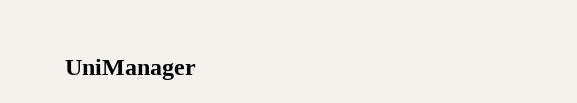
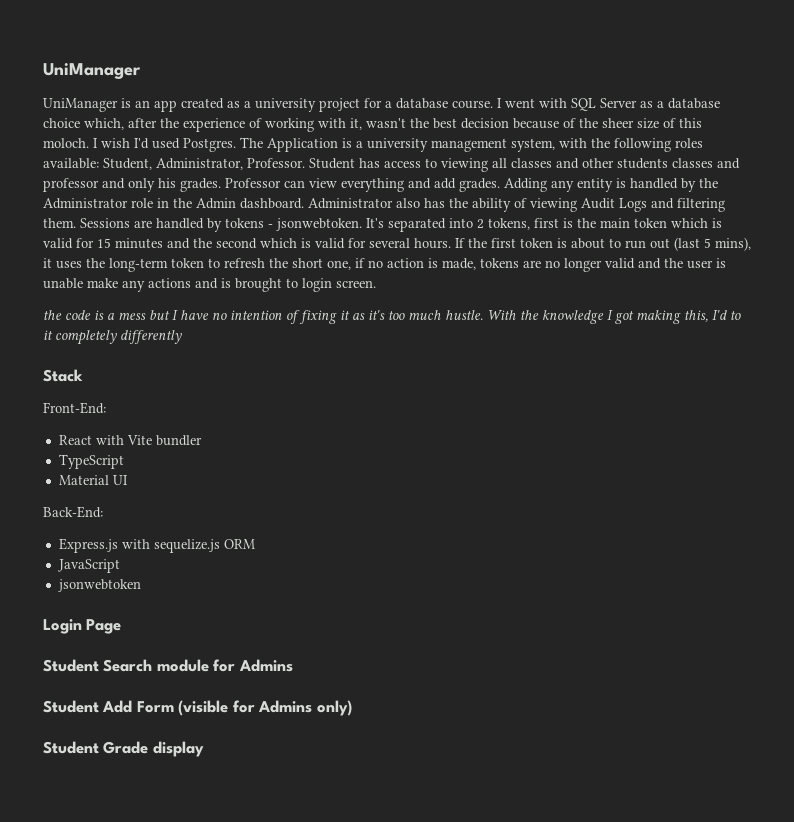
[65,59,196,80] UniManager -> [43,63,141,79] [43,98,720,112] [43,118,702,132] [43,137,703,152] [43,158,740,172] [43,178,718,192] [43,198,725,212] [43,218,722,232] [43,237,751,251] [43,258,726,272] [43,278,376,292] [43,310,741,324] [43,330,182,345] [43,369,83,382] [43,402,106,414] [58,435,202,446] [58,454,124,469] [58,475,128,485] [43,506,103,518] [58,538,255,553] [57,559,120,573] [57,579,141,592] [43,619,122,634] [43,659,293,672] [43,700,352,716] [43,741,204,757] UniManager // UniManager is an app created as a university project for a database course. I went with SQL Server as a database choice which, after the experience of working with it, wasn't the best decision because of the sheer size of this moloch. I wish I'd used Postgres. The Application is a university management system, with the following roles available: Student, Administrator, Professor. Student has access to viewing all classes and other students classes and professor and only his grades. Professor can view everything and add grades. Adding any entity is handled by the Administrator role in the Admin dashboard. Administrator also has the ability of viewing Audit Logs and filtering them. Sessions are handled by tokens - jsonwebtoken. It's separated into 2 tokens, first is the main token which is valid for 15 minutes and the second which is valid for several hours. If the first token is about to run out (last 5 mins), it uses the long-term token to refresh the short one, if no action is made, tokens are no longer valid and the user is unable make any actions and is brought to login screen. // the code is a mess but I have no intention of fixing it as it's too much hustle. With the knowledge I got making this, I'd to it completely differently // Stack // Front-End: // React with Vite bundler // TypeScript // Material UI // Back-End: // Express.js with sequelize.js ORM // JavaScript // jsonwebtoken // Login Page // Student Search module for Admins // Student Add Form (visible for Admins only) // Student Grade display

